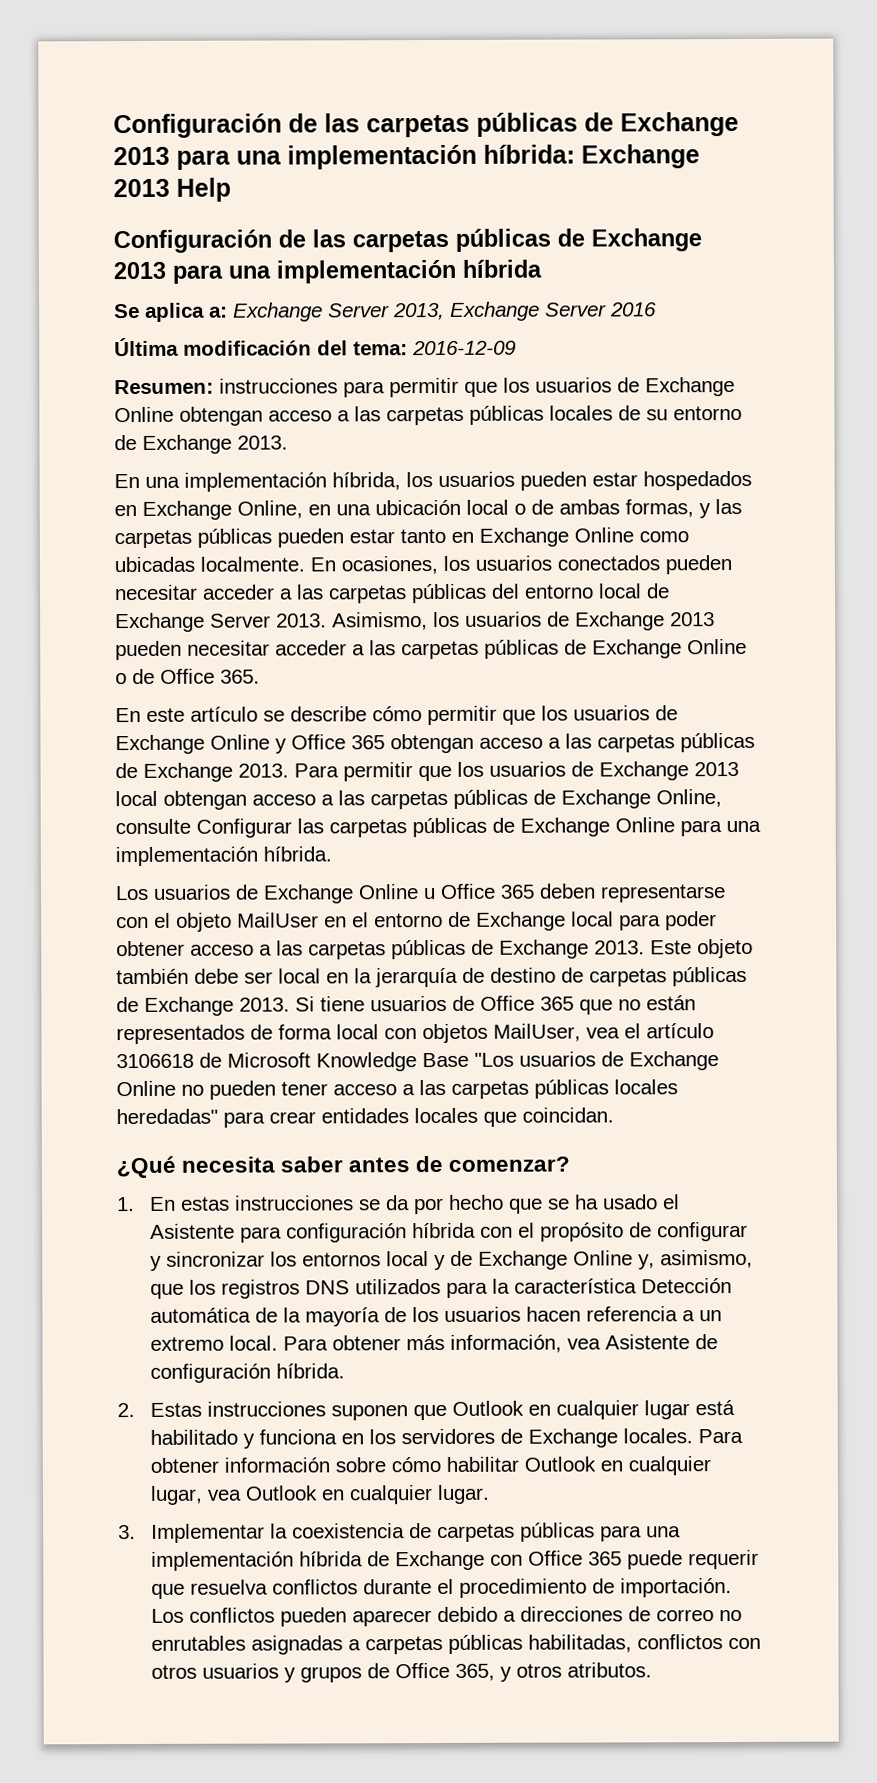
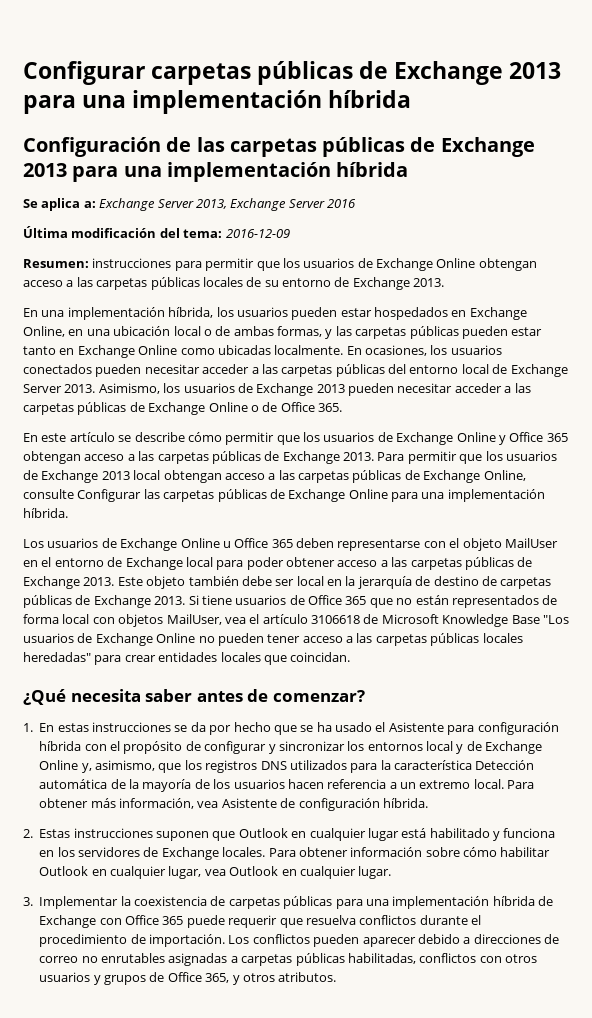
[113,112,739,139] [113,144,700,170] [113,177,231,202] Configuración de las carpetas públicas de Exchange 2013 para una implementación híbrida: Exchange 2013 Help -> [23,61,562,85] [23,90,412,114] Configurar carpetas públicas de Exchange 2013 para una implementación híbrida

